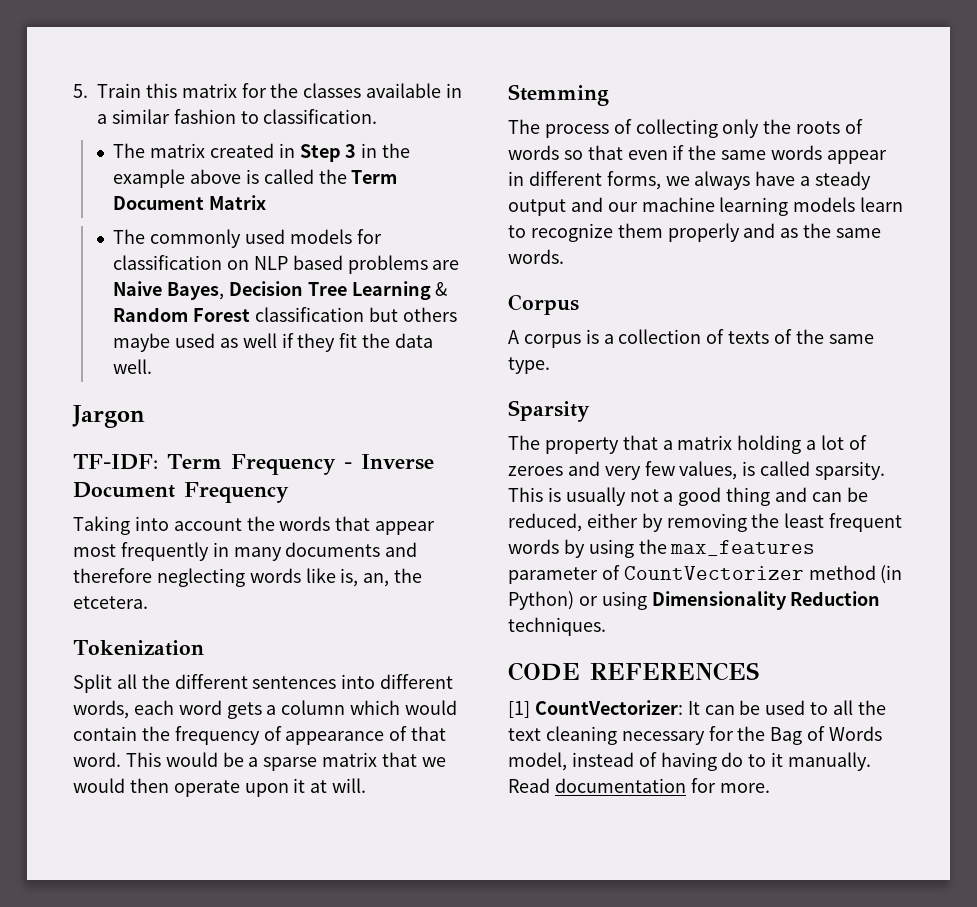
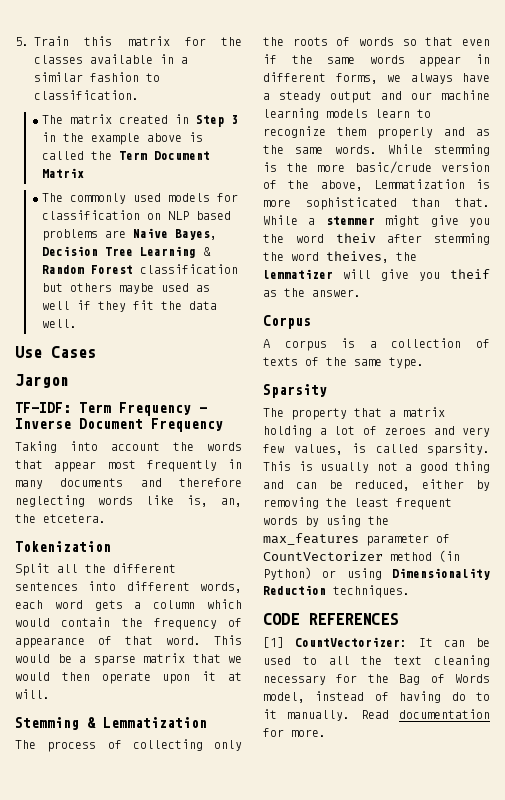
(153, 366) none -> [15,346,96,358] // Use Cases
(609, 95) none -> [87,717,207,728] & Lemmatization
(564, 256) none -> [387,144,490,156] [263,161,490,174] [263,179,490,191] [263,197,490,210] [263,215,490,227] [263,233,490,245] [263,251,417,263] [263,269,490,281] [263,288,361,297] While stemming is the more basic/crude version of the above, Lemmatization is more sophisticated than that. While a stemmer might give you the word theiv after stemming the word theives, the lemmatizer will give you theif as the answer.

